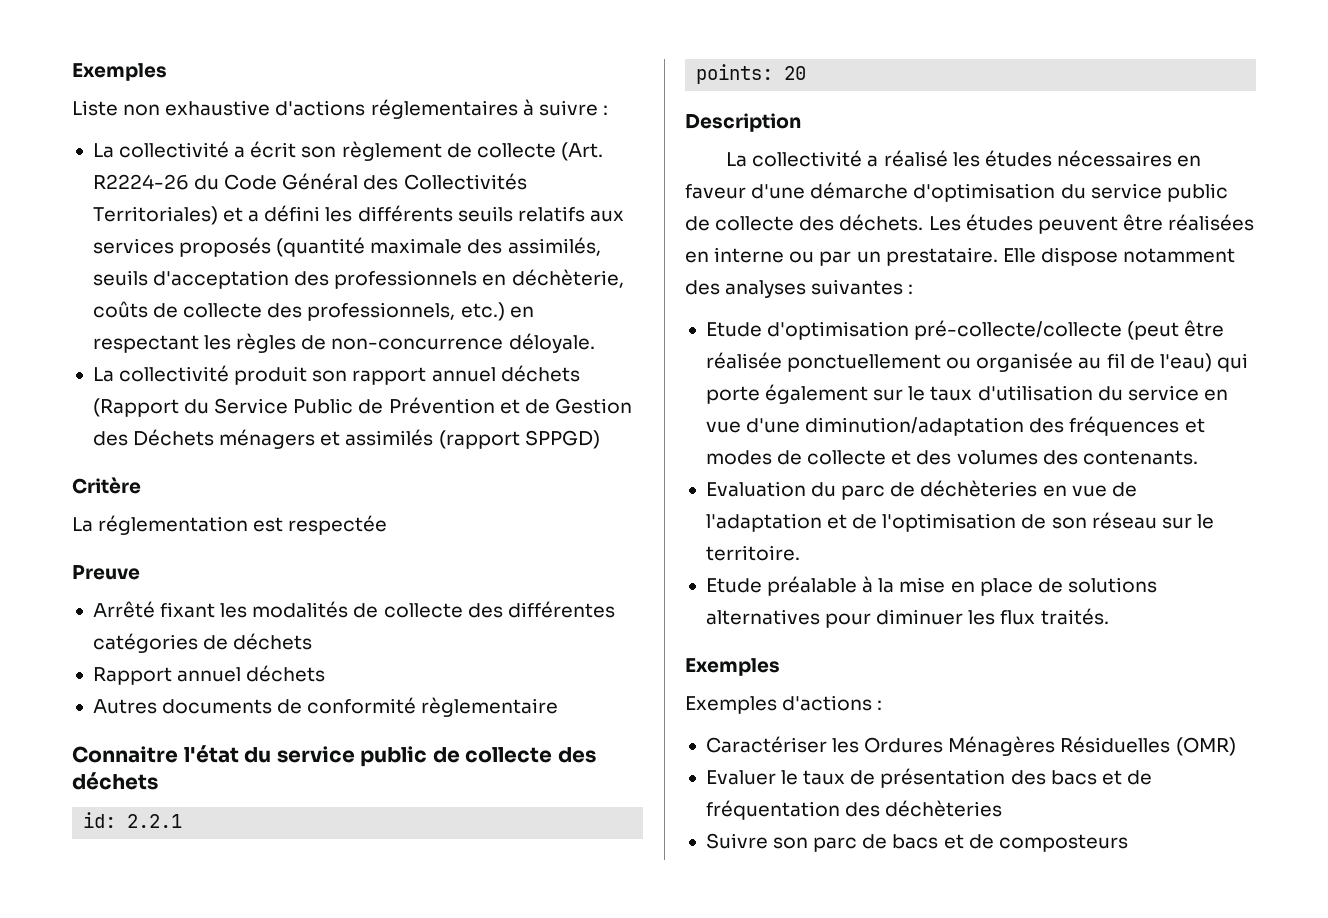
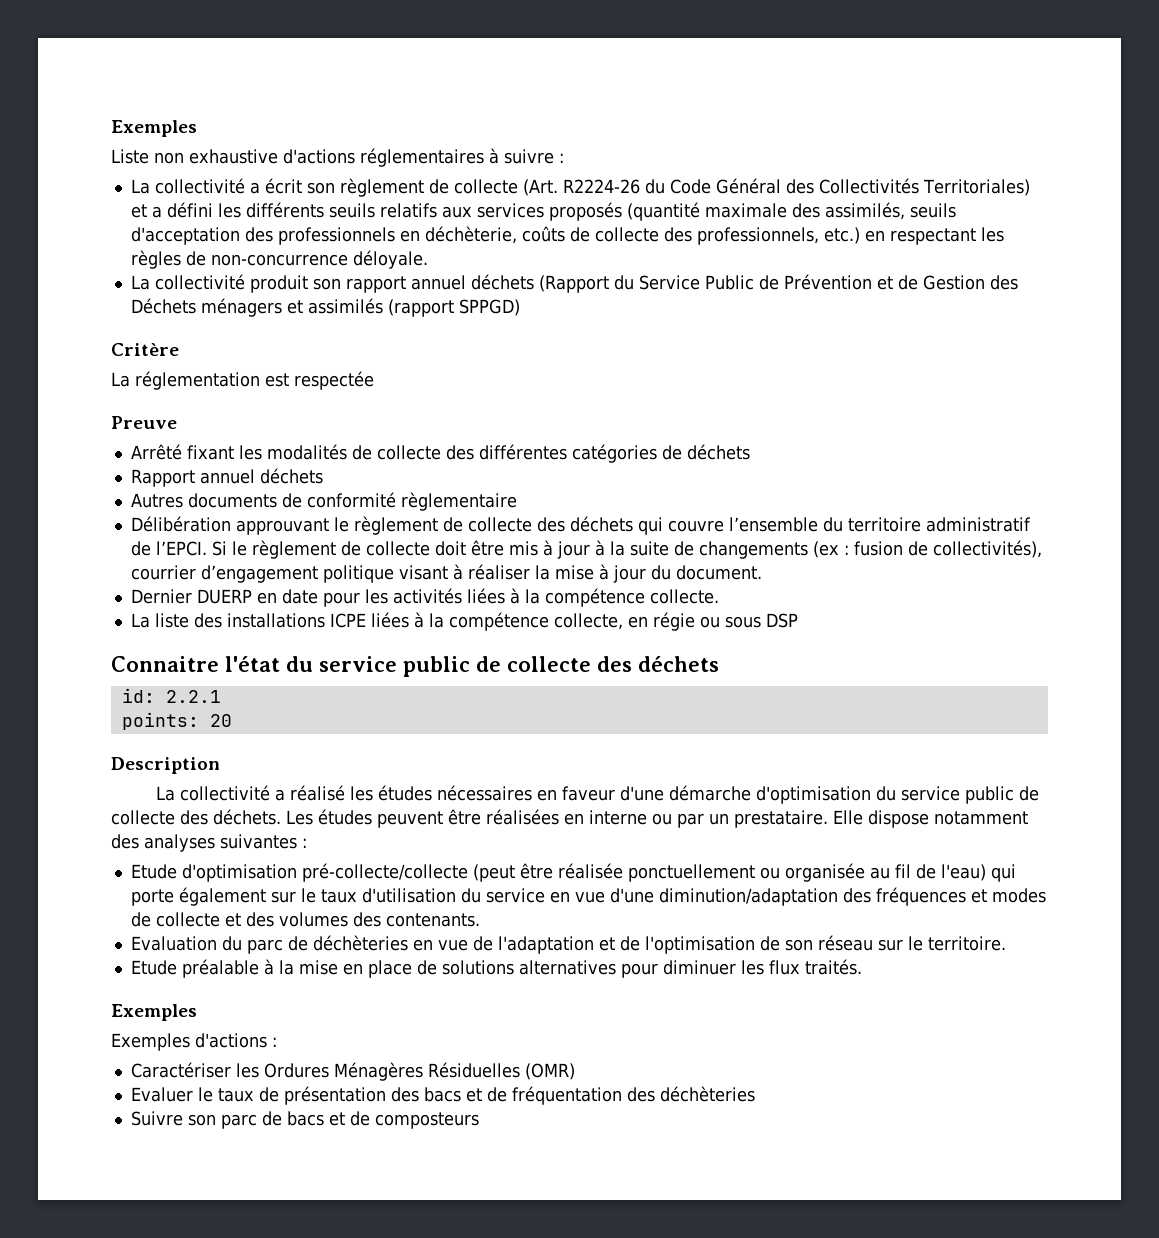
(559, 707) none -> [130,516,1031,535] [130,540,1042,559] [130,564,762,583] [130,588,719,607] [130,612,798,631] // Délibération approuvant le règlement de collecte des déchets qui couvre l’ensemble du territoire administratif de l’EPCI. Si le règlement de collecte doit être mis à jour à la suite de changements (ex : fusion de collectivités), courrier d’engagement politique visant à réaliser la mise à jour du document. // Dernier DUERP en date pour les activités liées à la compétence collecte. // La liste des installations ICPE liées à la compétence collecte, en régie ou sous DSP

